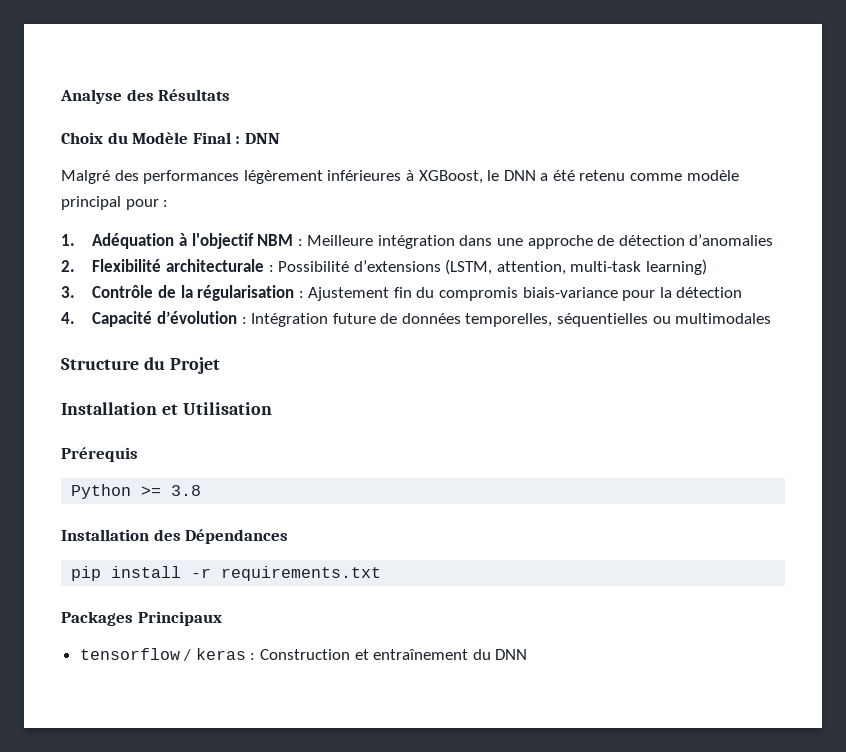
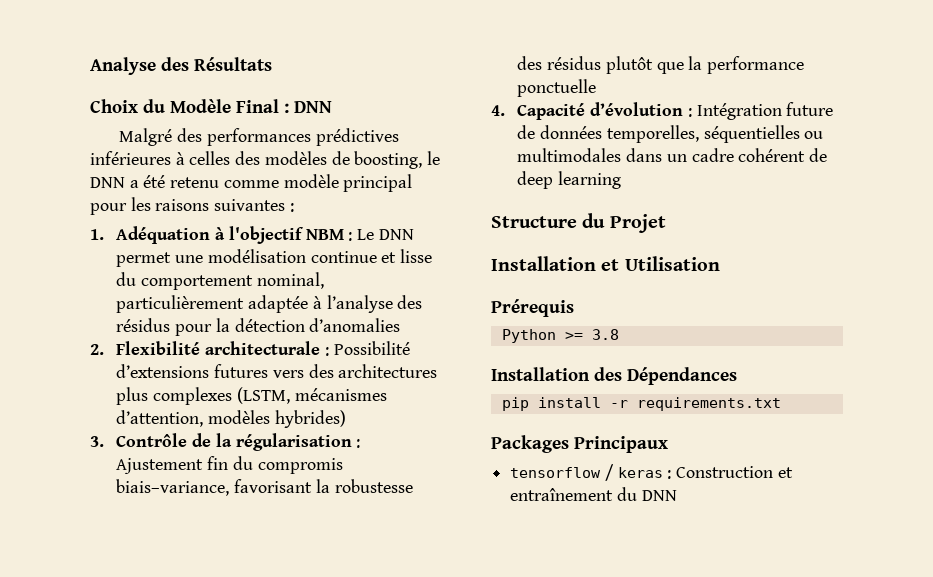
[243,170,323,184] légèrement -> [315,128,399,146] prédictives
[418,170,483,184] XGBoost, -> [189,151,423,169] celles des modèles de boosting,
(159, 204) none -> [130,197,286,211] les raisons suivantes
[307,235,615,249] Meilleure intégration dans une approche de -> [357,229,414,240] [116,249,433,267] [116,272,324,290] [116,295,423,313] [116,318,230,336] Le DNN permet une modélisation continue et lisse du comportement nominal, particulièrement adaptée à l’analyse des résidus pour la
[445,259,708,275] (LSTM, attention, multi-task learning) -> [214,364,438,378] [116,387,387,405] [116,410,346,428] futures vers des architectures plus complexes (LSTM, mécanismes d’attention, modèles hybrides)
[522,287,743,301] biais-variance pour la détection -> [116,479,413,496] [517,56,805,74] [517,79,597,97] biais–variance, favorisant la robustesse des résidus plutôt que la performance ponctuelle
(772, 318) none -> [626,148,828,162] [517,171,622,189] dans un cadre cohérent de deep learning

